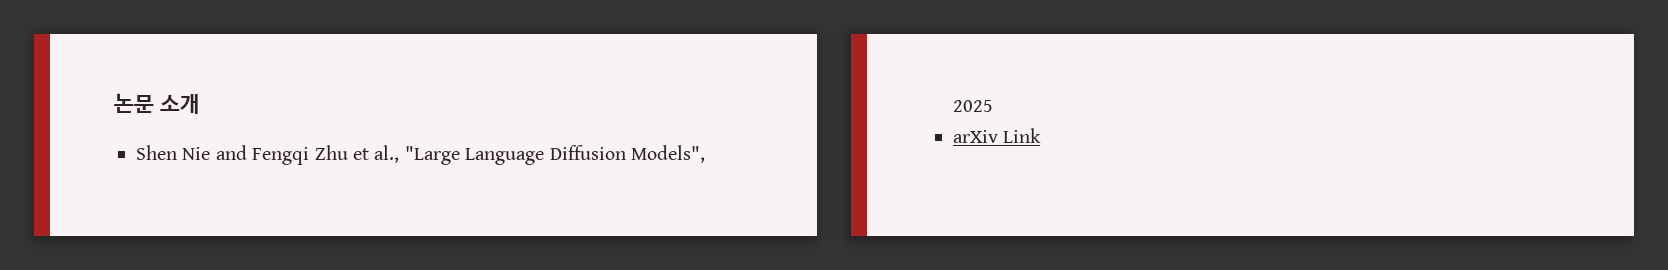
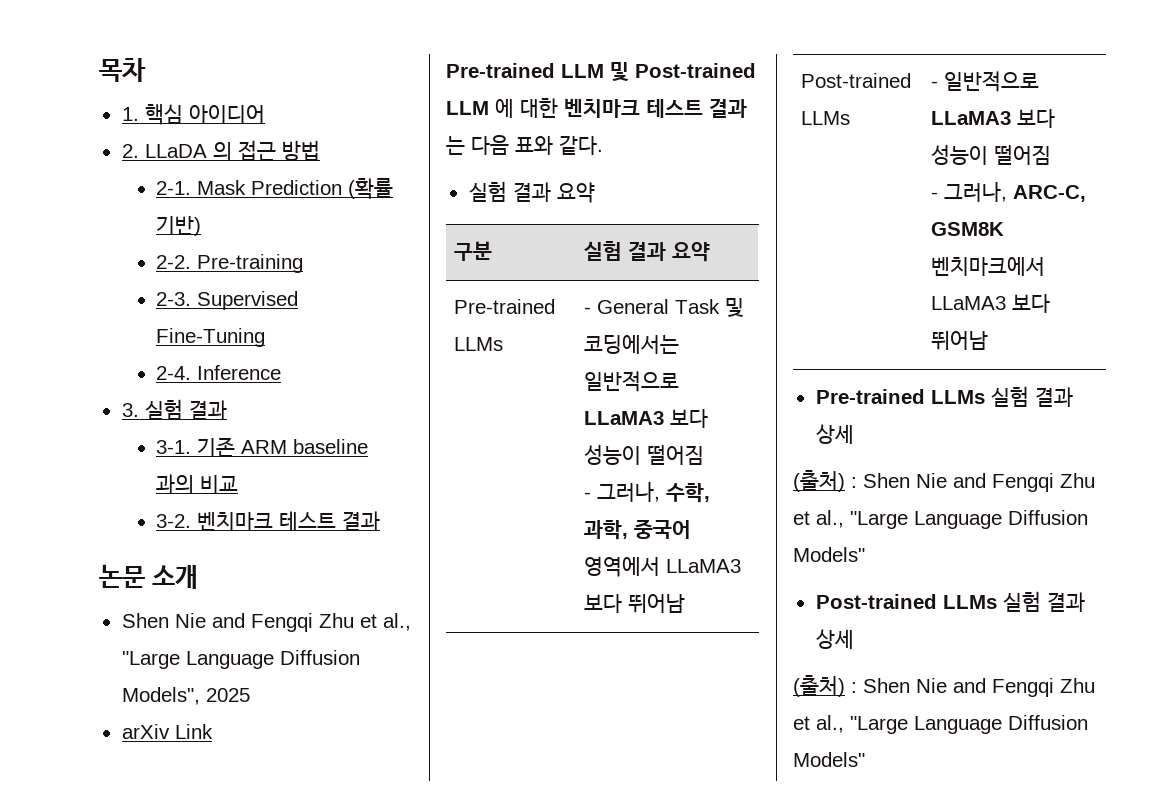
(114, 103) none -> [99,58,146,82] [121,104,265,125] [121,140,320,161] [156,178,394,199] [156,216,202,236] [156,254,304,273] [156,291,299,310] [156,328,266,347] [156,365,282,380] [121,399,227,420] [156,437,369,457] [156,474,239,494] [156,511,381,531] 목차 // 1. 핵심 아이디어 // 2. LLaDA 의 접근 방법 // 2-1. Mask Prediction (확률 기반) // 2-2. Pre-training // 2-3. Supervised Fine-Tuning // 2-4. Inference // 3. 실험 결과 // 3-1. 기존 ARM baseline 과의 비교 // 3-2. 벤치마크 테스트 결과 //
(1042, 135) none -> [446,62,756,82] [446,98,747,118] [446,135,603,155] [468,181,595,203] [454,241,493,261] [584,241,711,262] [454,299,556,314] [454,337,504,351] [584,298,745,317] [584,335,680,354] [584,371,680,392] [584,409,709,428] [584,444,705,465] [584,481,711,503] [584,519,692,540] [584,556,742,577] [584,594,686,613] [801,73,912,88] [801,111,851,125] [931,71,1040,92] [931,109,1056,128] [931,144,1052,165] [931,181,1087,202] [931,222,1005,236] [931,257,1046,276] [931,294,1051,313] [931,331,989,350] [815,386,1073,407] [815,424,854,444] [793,470,1095,492] [793,510,1088,529] [793,547,865,562] [815,591,1085,612] [815,629,854,649] [793,675,1095,697] [793,715,1088,734] [793,752,865,767] // Pre-trained LLM 및 Post-trained LLM 에 대한 벤치마크 테스트 결과 는 다음 표와 같다. // 실험 결과 요약 // 구분 | 실험 결과 요약 // Pre-trained LLMs | - General Task 및 코딩에서는 일반적으로 LLaMA3 보다 성능이 떨어짐 // - 그러나, 수학, 과학, 중국어 영역에서 LLaMA3 보다 뛰어남 // Post-trained LLMs | - 일반적으로 LLaMA3 보다 성능이 떨어짐 // - 그러나, ARC-C, GSM8K 벤치마크에서 LLaMA3 보다 뛰어남 // Pre-trained LLMs 실험 결과 상세 // (출처) : Shen Nie and Fengqi Zhu et al., "Large Language Diffusion Models" // Post-trained LLMs 실험 결과 상세 // (출처) : Shen Nie and Fengqi Zhu et al., "Large Language Diffusion Models"

